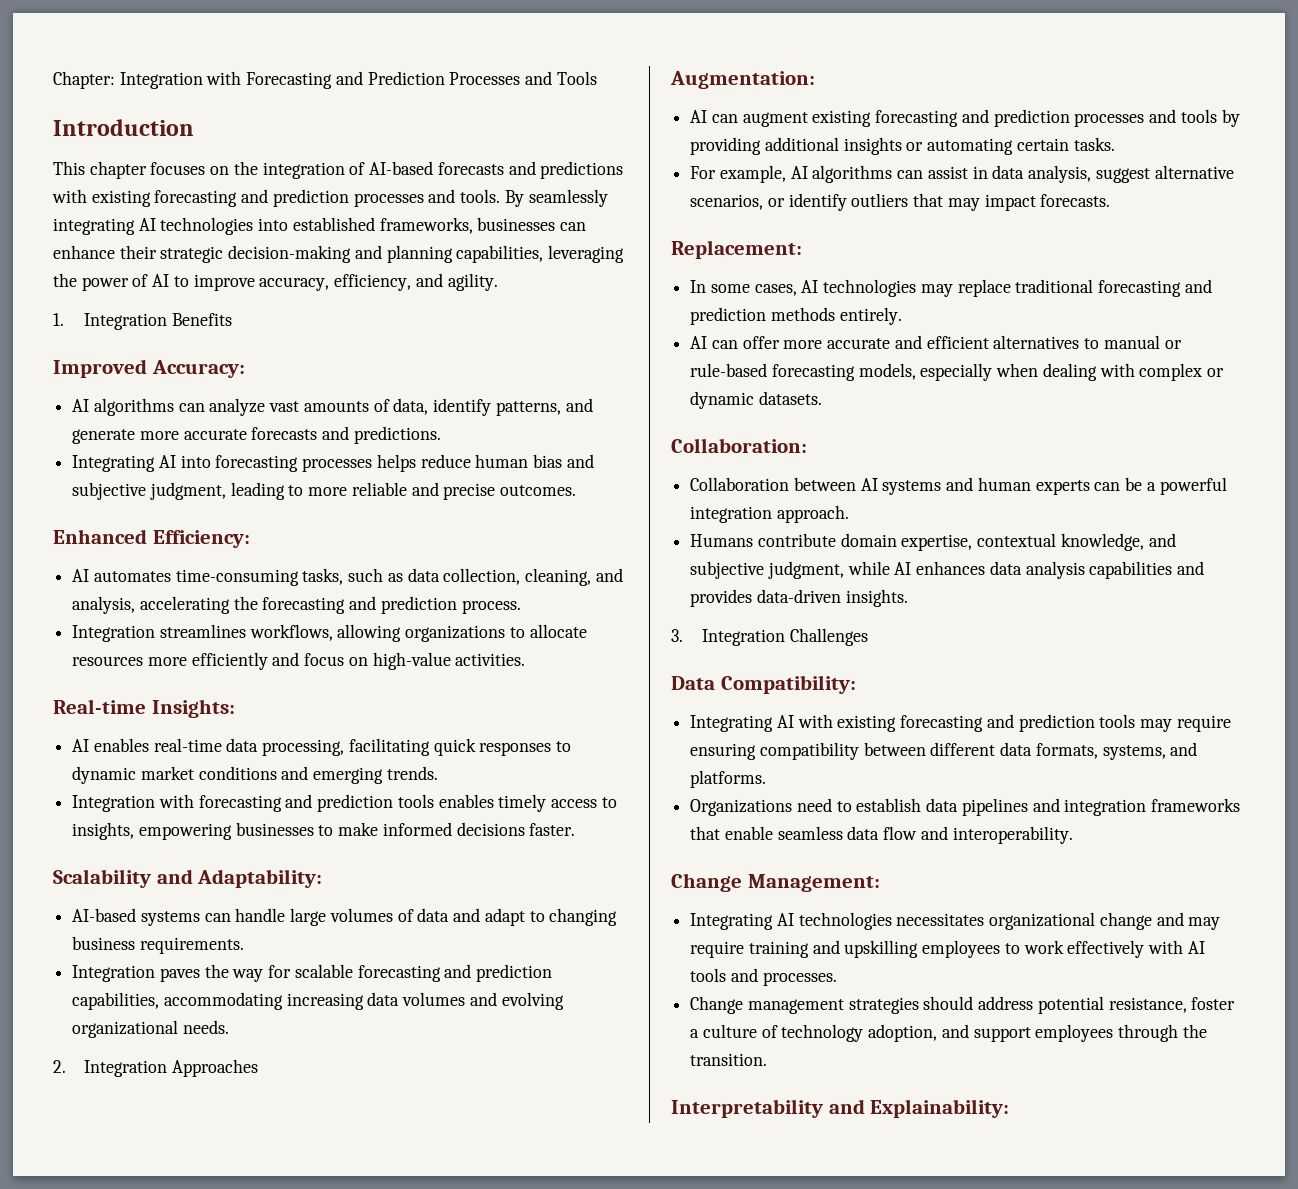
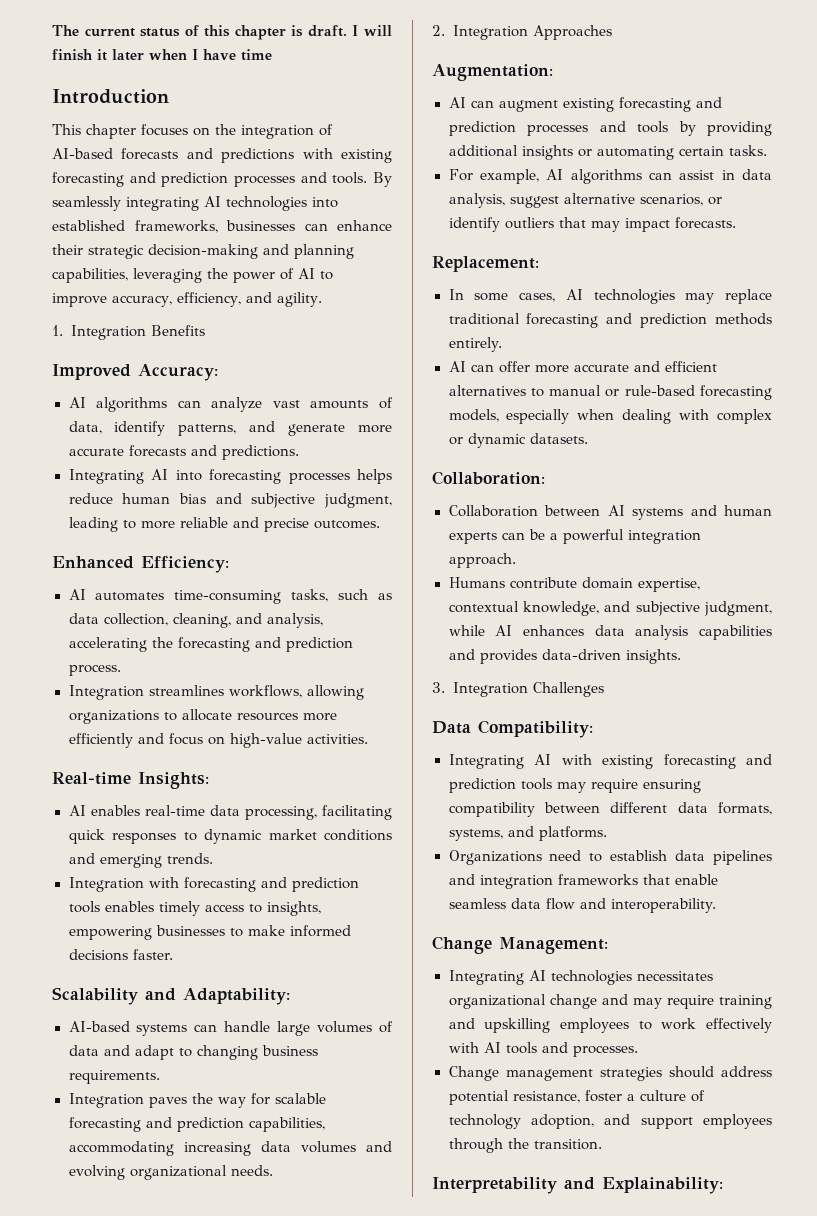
[53,71,597,89] Chapter: Integration with Forecasting and Prediction Processes and Tools -> [52,25,392,40] [52,49,272,61] The current status of this chapter is draft. I will finish it later when I have time

